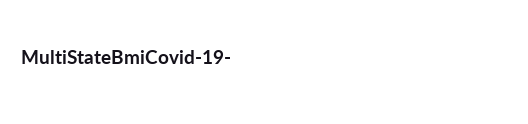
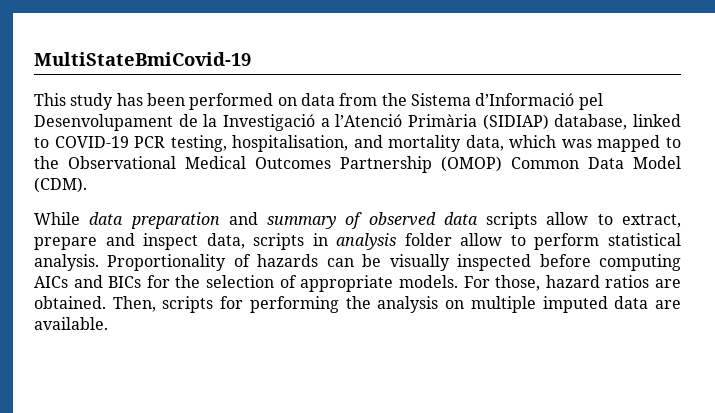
[21,50,231,64] MultiStateBmiCovid-19- -> [34,52,251,66] [34,93,603,110] [34,114,681,131] [34,135,681,152] [34,156,681,173] [34,177,87,193] [34,212,681,229] [34,233,681,250] [34,254,682,271] [34,275,682,292] [34,296,682,313] [34,317,108,330] MultiStateBmiCovid-19 // This study has been performed on data from the Sistema d’Informació pel Desenvolupament de la Investigació a l’Atenció Primària (SIDIAP) database, linked to COVID-19 PCR testing, hospitalisation, and mortality data, which was mapped to the Observational Medical Outcomes Partnership (OMOP) Common Data Model (CDM). // While data preparation and summary of observed data scripts allow to extract, prepare and inspect data, scripts in analysis folder allow to perform statistical analysis. Proportionality of hazards can be visually inspected before computing AICs and BICs for the selection of appropriate models. For those, hazard ratios are obtained. Then, scripts for performing the analysis on multiple imputed data are available.

